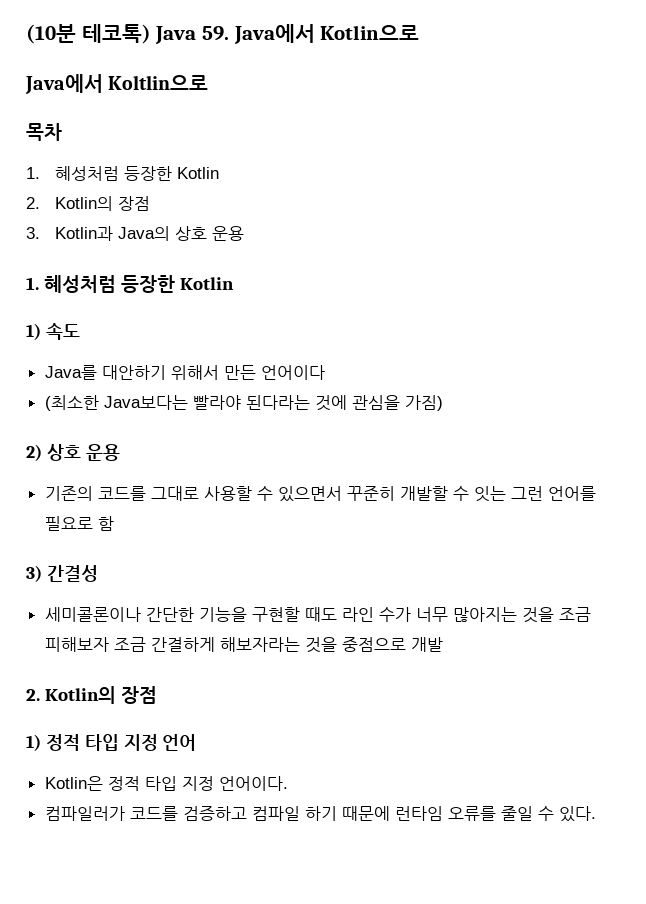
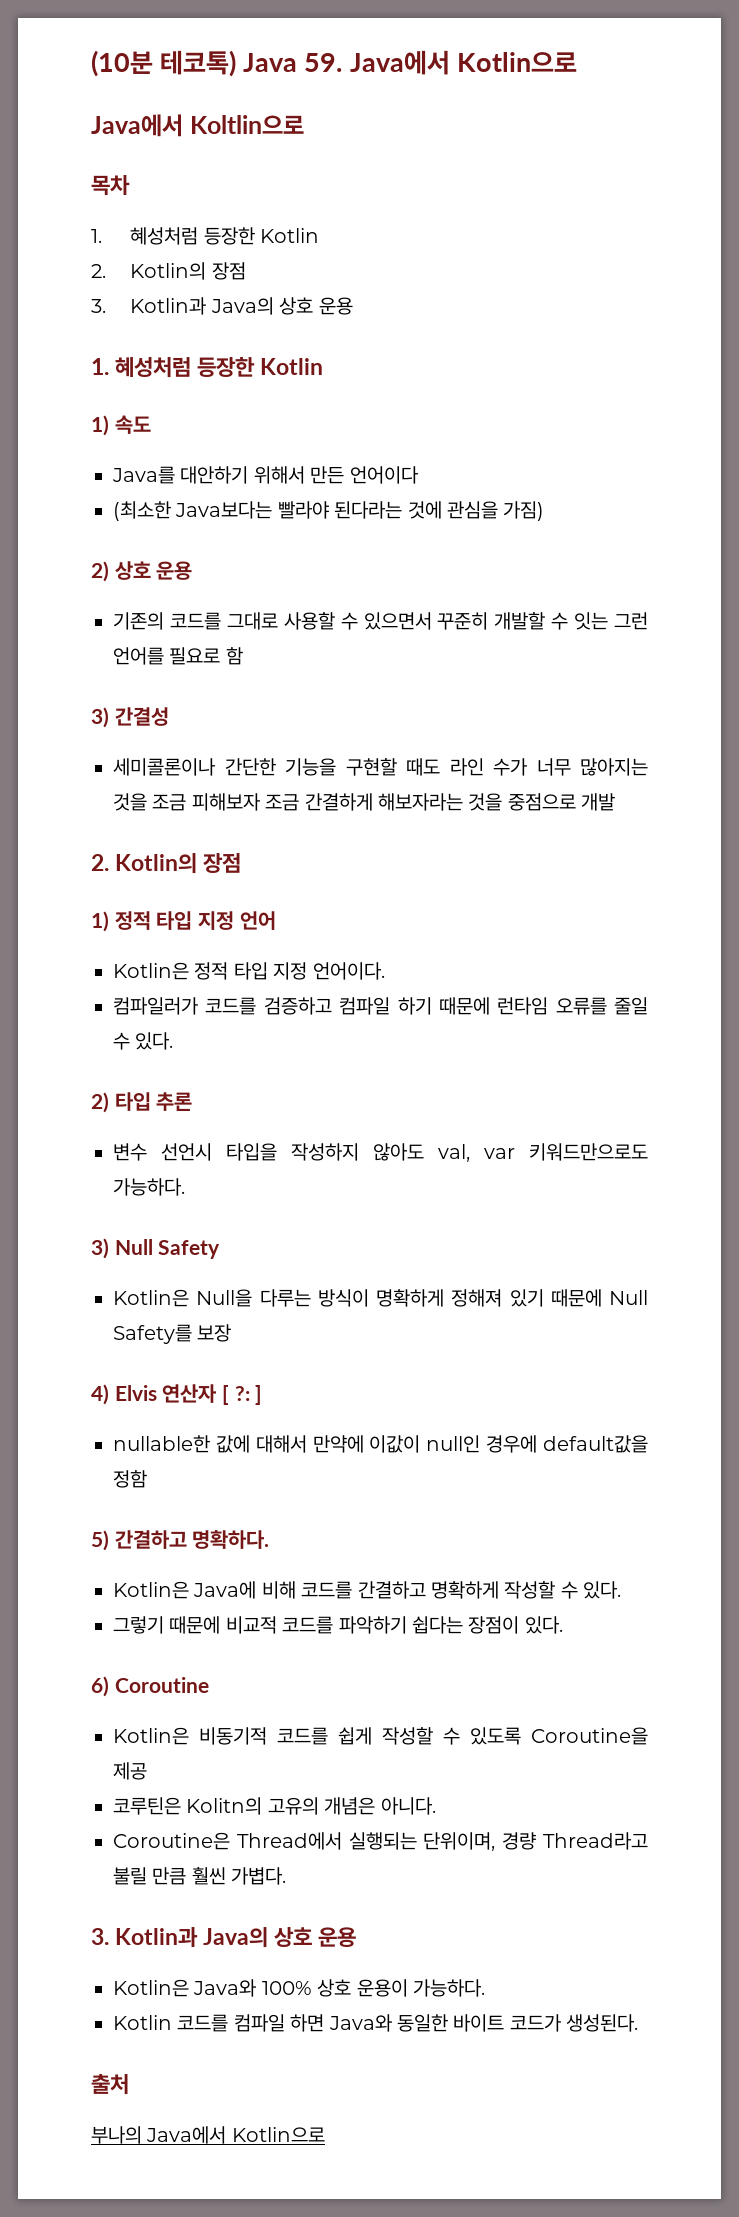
(596, 814) none -> [91,1092,193,1113] [113,1143,648,1162] [113,1178,185,1196] [91,1238,221,1259] [113,1289,648,1307] [113,1324,232,1344] [91,1384,263,1405] [113,1435,649,1453] [113,1470,147,1488] [91,1530,270,1551] [113,1581,622,1599] [113,1616,563,1634] [91,1676,209,1697] [113,1727,648,1745] [113,1762,147,1780] [113,1797,436,1815] [113,1832,648,1851] [113,1867,287,1885] [91,1927,357,1948] [113,1979,485,1997] [113,2014,639,2032] [91,2074,129,2095] [91,2126,325,2144] // 2) 타입 추론 // 변수 선언시 타입을 작성하지 않아도 val, var 키워드만으로도 가능하다. // 3) Null Safety // Kotlin은 Null을 다루는 방식이 명확하게 정해져 있기 때문에 Null Safety를 보장 // 4) Elvis 연산자 [ ?: ] // nullable한 값에 대해서 만약에 이값이 null인 경우에 default값을 정함 // 5) 간결하고 명확하다. // Kotlin은 Java에 비해 코드를 간결하고 명확하게 작성할 수 있다. // 그렇기 때문에 비교적 코드를 파악하기 쉽다는 장점이 있다. // 6) Coroutine // Kotlin은 비동기적 코드를 쉽게 작성할 수 있도록 Coroutine을 제공 // 코루틴은 Kolitn의 고유의 개념은 아니다. // Coroutine은 Thread에서 실행되는 단위이며, 경량 Thread라고 불릴 만큼 훨씬 가볍다. // 3. Kotlin과 Java의 상호 운용 // Kotlin은 Java와 100% 상호 운용이 가능하다. // Kotlin 코드를 컴파일 하면 Java와 동일한 바이트 코드가 생성된다. // 출처 // 부나의 Java에서 Kotlin으로

